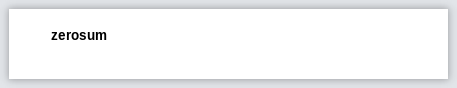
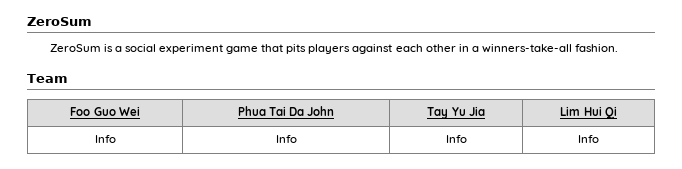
[51,31,107,40] zerosum -> [27,17,92,26] [49,44,619,54] [27,74,68,83] [70,106,140,116] [237,106,335,116] [427,106,485,119] [560,106,617,119] [94,135,116,143] [275,135,297,143] [445,135,467,143] [578,135,599,143] ZeroSum // ZeroSum is a social experiment game that pits players against each other in a winners-take-all fashion. // Team // Foo Guo Wei | Phua Tai Da John | Tay Yu Jia | Lim Hui Qi // Info | Info | Info | Info

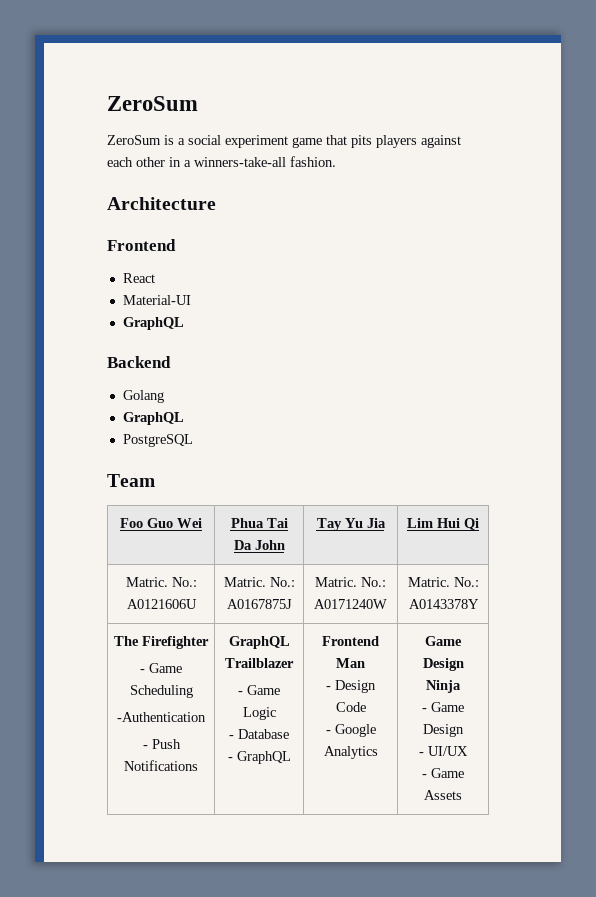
(619, 48) none -> [107,197,216,210] [107,239,176,251] [122,273,155,283] [122,295,191,305] [122,317,184,330] [107,356,171,368] [122,390,164,403] [122,412,184,425] [122,434,193,447] // Architecture // Frontend // React // Material-UI // GraphQL // Backend // Golang // GraphQL // PostgreSQL
[94,135,116,143] [275,135,297,143] [445,135,467,143] [578,135,599,143] Info | Info | Info | Info -> [125,577,197,587] [126,599,197,609] [223,577,295,587] [226,599,292,609] [315,577,386,587] [314,599,387,609] [407,577,479,587] [408,599,479,609] [114,636,209,649] [140,663,182,673] [129,685,193,698] [117,712,206,722] [142,739,181,749] [124,760,198,771] [228,636,290,649] [225,658,294,668] [238,685,280,695] [242,707,276,720] [229,729,289,739] [227,751,291,764] [322,636,379,646] [336,658,365,668] [326,680,376,693] [335,702,366,712] [325,724,376,737] [323,746,378,759] [425,636,462,646] [422,658,464,671] [426,680,461,693] [422,702,464,712] [423,724,464,737] [419,746,468,756] [422,768,464,778] [424,790,462,800] Matric. No.: A0121606U | Matric. No.: A0167875J | Matric. No.: A0171240W | Matric. No.: A0143378Y // The Firefighter // - Game Scheduling // -Authentication // - Push Notifications | GraphQL Trailblazer // - Game Logic // - Database // - GraphQL | Frontend Man // - Design Code // - Google Analytics | Game Design Ninja // - Game Design // - UI/UX // - Game Assets

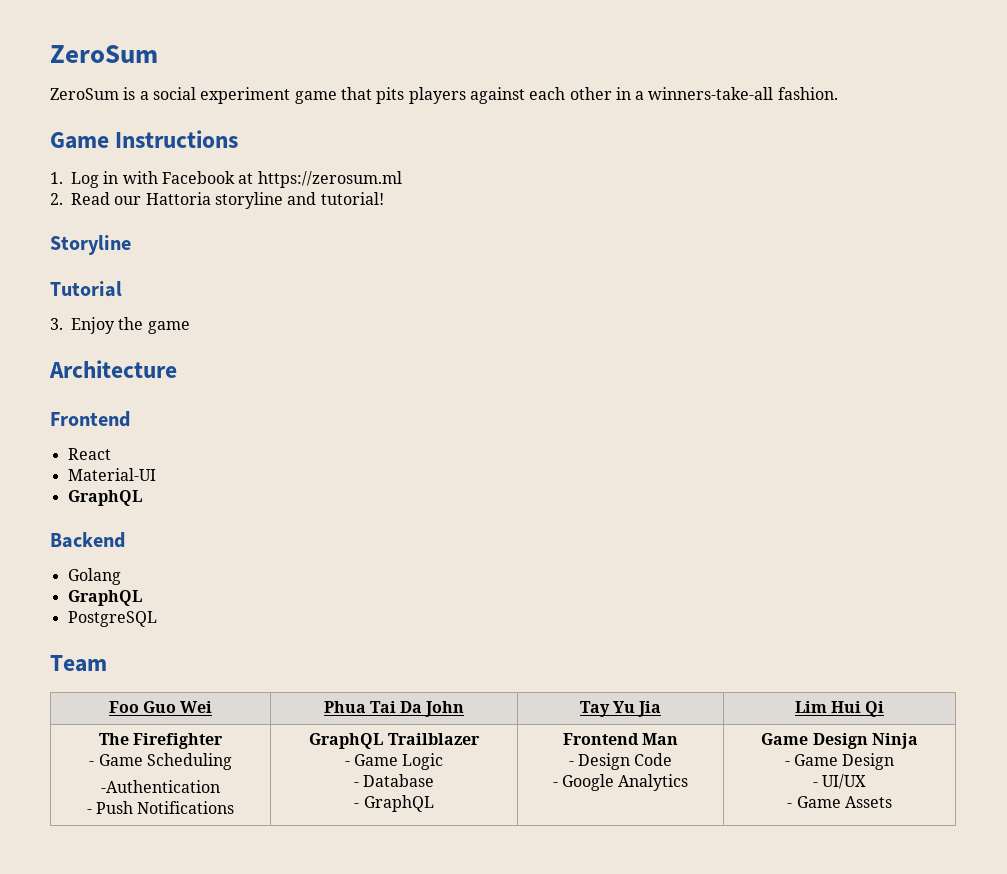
(336, 161) none -> [50,130,239,149] [50,171,402,188] [50,192,384,209] [50,235,131,255] [50,281,122,297] [50,317,190,334] // Game Instructions // 1. Log in with Facebook at https://zerosum.ml // 2. Read our Hattoria storyline and tutorial! // Storyline // Tutorial // 3. Enjoy the game
[125,577,197,587] [126,599,197,609] [223,577,295,587] [226,599,292,609] [315,577,386,587] [314,599,387,609] [407,577,479,587] [408,599,479,609] // Matric. No.: A0121606U | Matric. No.: A0167875J | Matric. No.: A0171240W | Matric. No.: A0143378Y -> (885, 709) none

